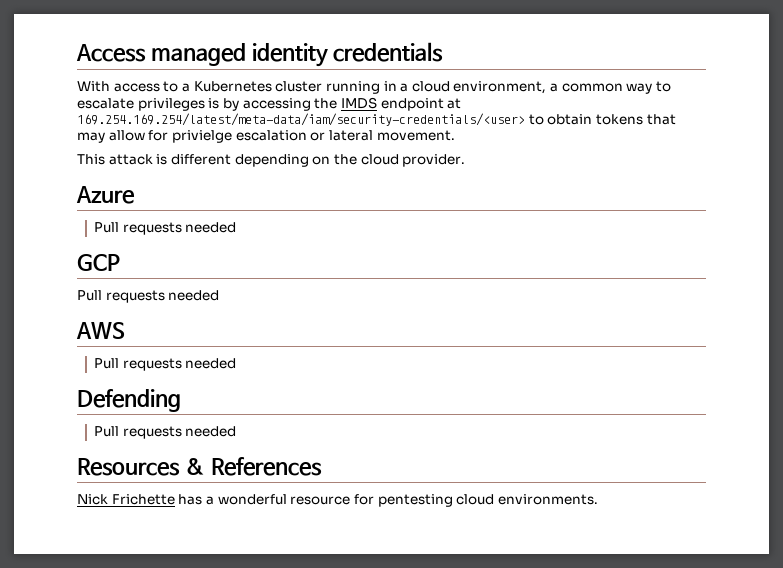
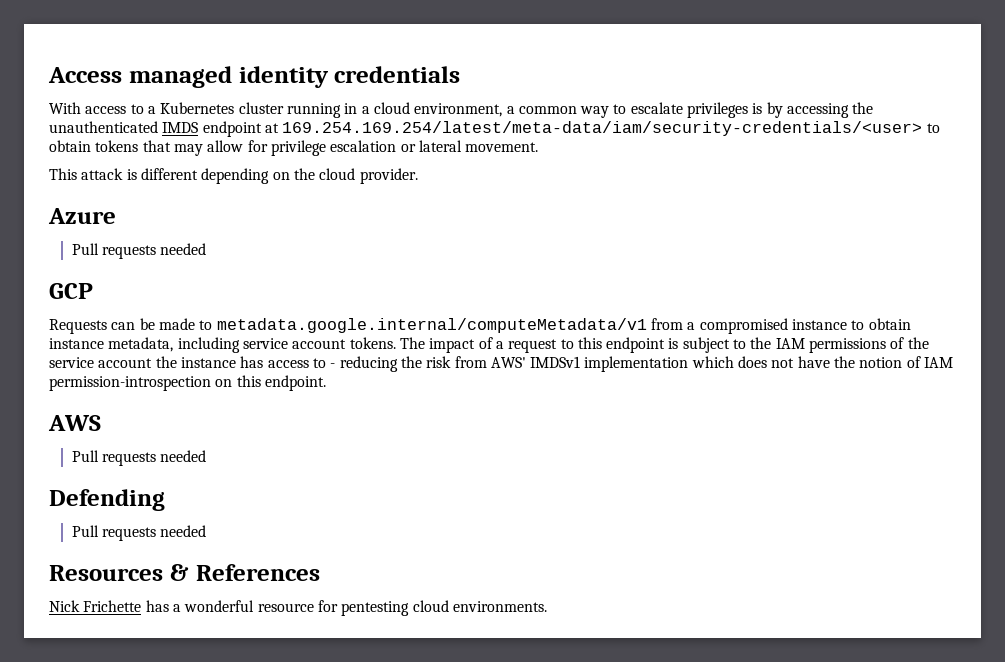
(338, 103) none -> [49,121,158,133] unauthenticated
[171,130,232,143] privielge -> [270,140,326,156] privilege
[77,290,220,303] Pull requests needed -> [49,318,911,334] [49,337,929,353] [49,356,954,372] [49,375,326,391] Requests can be made to metadata.google.internal/computeMetadata/v1 from a compromised instance to obtain instance metadata, including service account tokens. The impact of a request to this endpoint is subject to the IAM permissions of the service account the instance has access to - reducing the risk from AWS' IMDSv1 implementation which does not have the notion of IAM permission-introspection on this endpoint.

